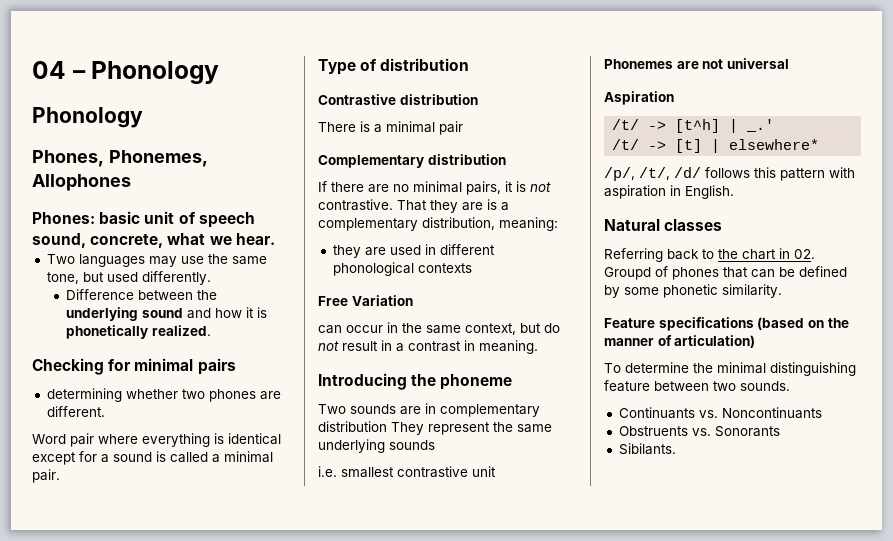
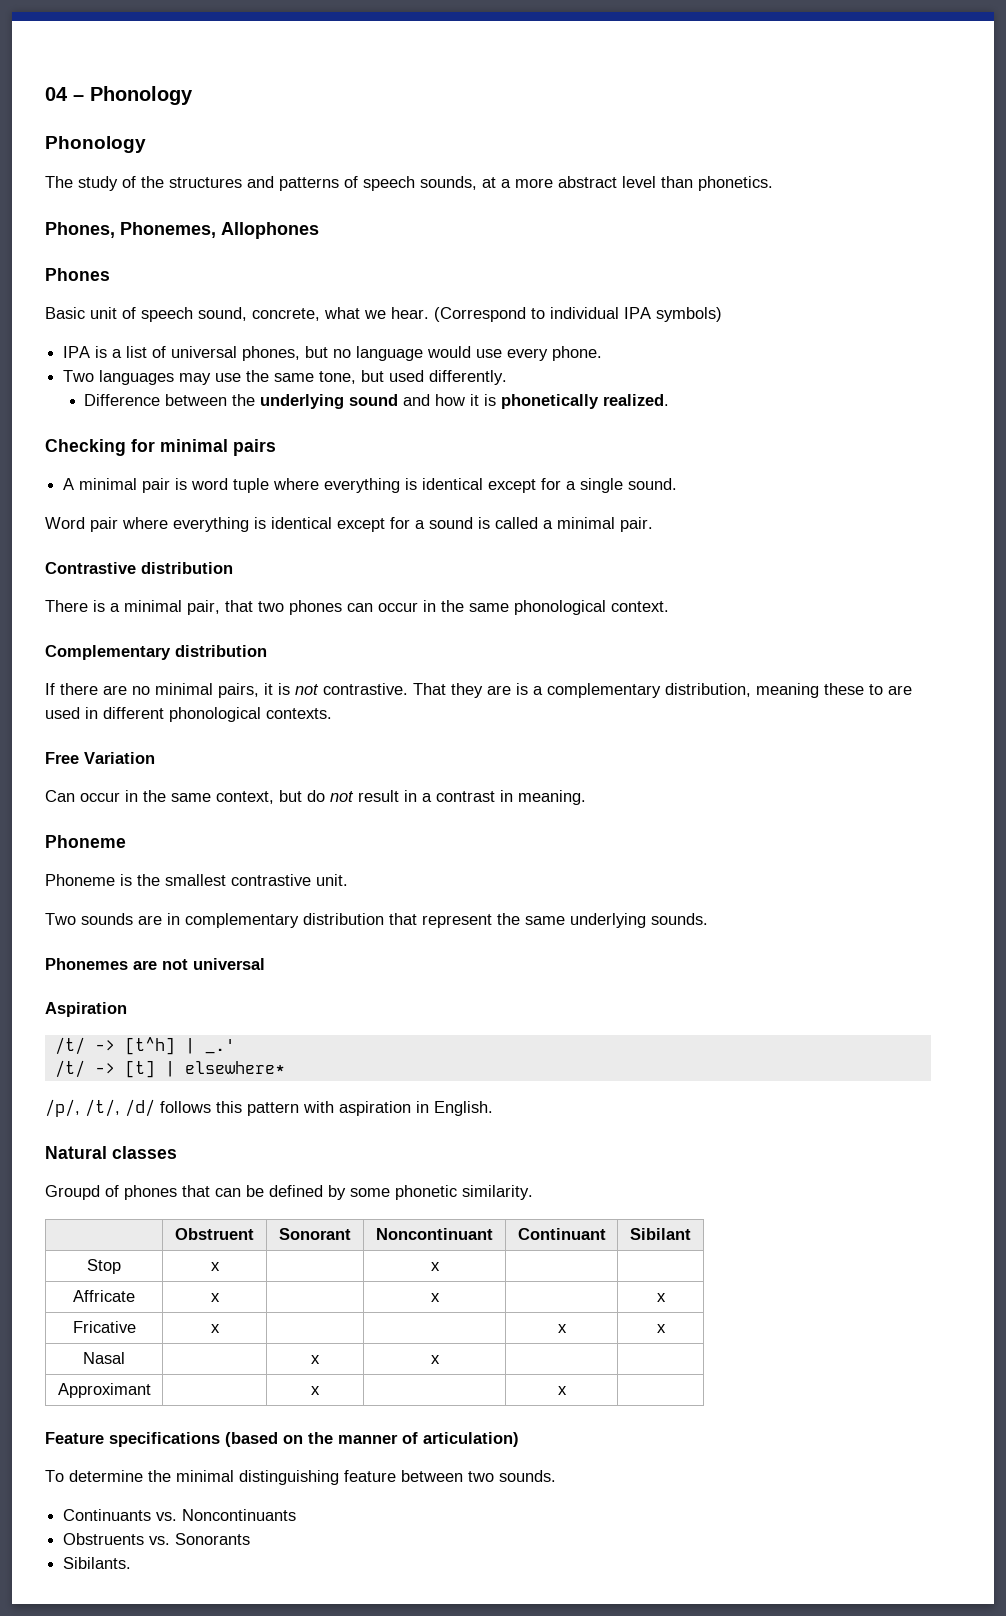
(143, 117) none -> [45,176,773,191] // The study of the structures and patterns of speech sounds, at a more abstract level than phonetics.
[32,211,141,224] Phones: basic -> [45,268,110,281] [45,307,85,319] Phones // Basic
(275, 239) none -> [434,307,722,322] [63,346,603,361] (Correspond to individual IPA symbols) // IPA is a list of universal phones, but no language would use every phone.
[46,388,281,402] [46,406,105,417] determining whether two phones are different. -> [63,478,678,493] A minimal pair is word tuple where everything is identical except for a single sound.
[318,58,470,75] // Type of distribution -> (653, 524) none
[439,121,463,135] pair -> [187,600,669,615] pair, that two phones can occur in the same phonological context.
[499,217,558,231] [332,245,361,258] meaning: // they -> [756,683,883,698] meaning these to
[417,263,472,273] contexts -> [266,708,332,719] contexts.
[318,325,342,334] can -> [45,790,75,802] Can
[318,373,513,390] Introducing the phoneme -> [45,835,126,848] [45,874,348,886] Phoneme // Phoneme is the smallest contrastive unit.
[391,422,424,435] They -> [389,913,417,925] that
[389,440,435,450] [318,466,496,478] sounds // i.e. smallest contrastive unit -> [651,913,708,925] sounds.
[604,248,815,262] Referring back to the chart in 02. -> (177, 1152) none
(782, 291) none -> [175,1228,254,1240] [279,1228,351,1240] [376,1228,493,1240] [517,1228,606,1240] [630,1228,691,1240] [87,1259,121,1274] [210,1262,220,1271] [430,1262,440,1271] [73,1290,135,1302] [210,1293,220,1302] [430,1293,440,1302] [656,1293,666,1302] [72,1321,136,1333] [210,1324,220,1333] [557,1324,567,1333] [656,1324,666,1333] [83,1352,125,1364] [311,1355,320,1364] [430,1355,440,1364] [57,1383,151,1398] [311,1386,320,1395] [557,1386,567,1395] // | Obstruent | Sonorant | Noncontinuant | Continuant | Sibilant // Stop | x | | x | | // Affricate | x | | x | | x // Fricative | x | | | x | x // Nasal | | x | x | | // Approximant | | x | | x |

